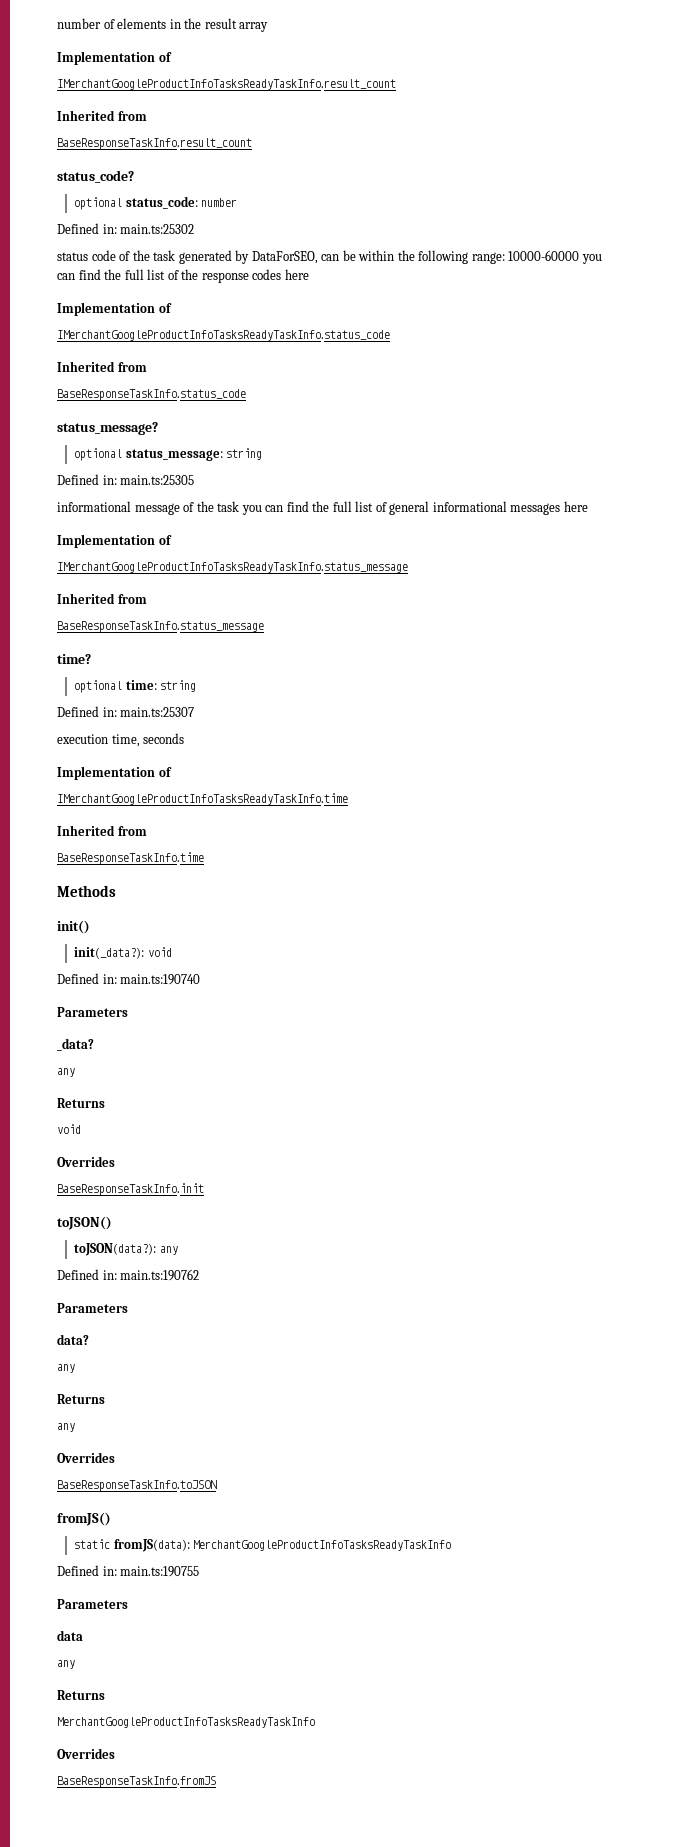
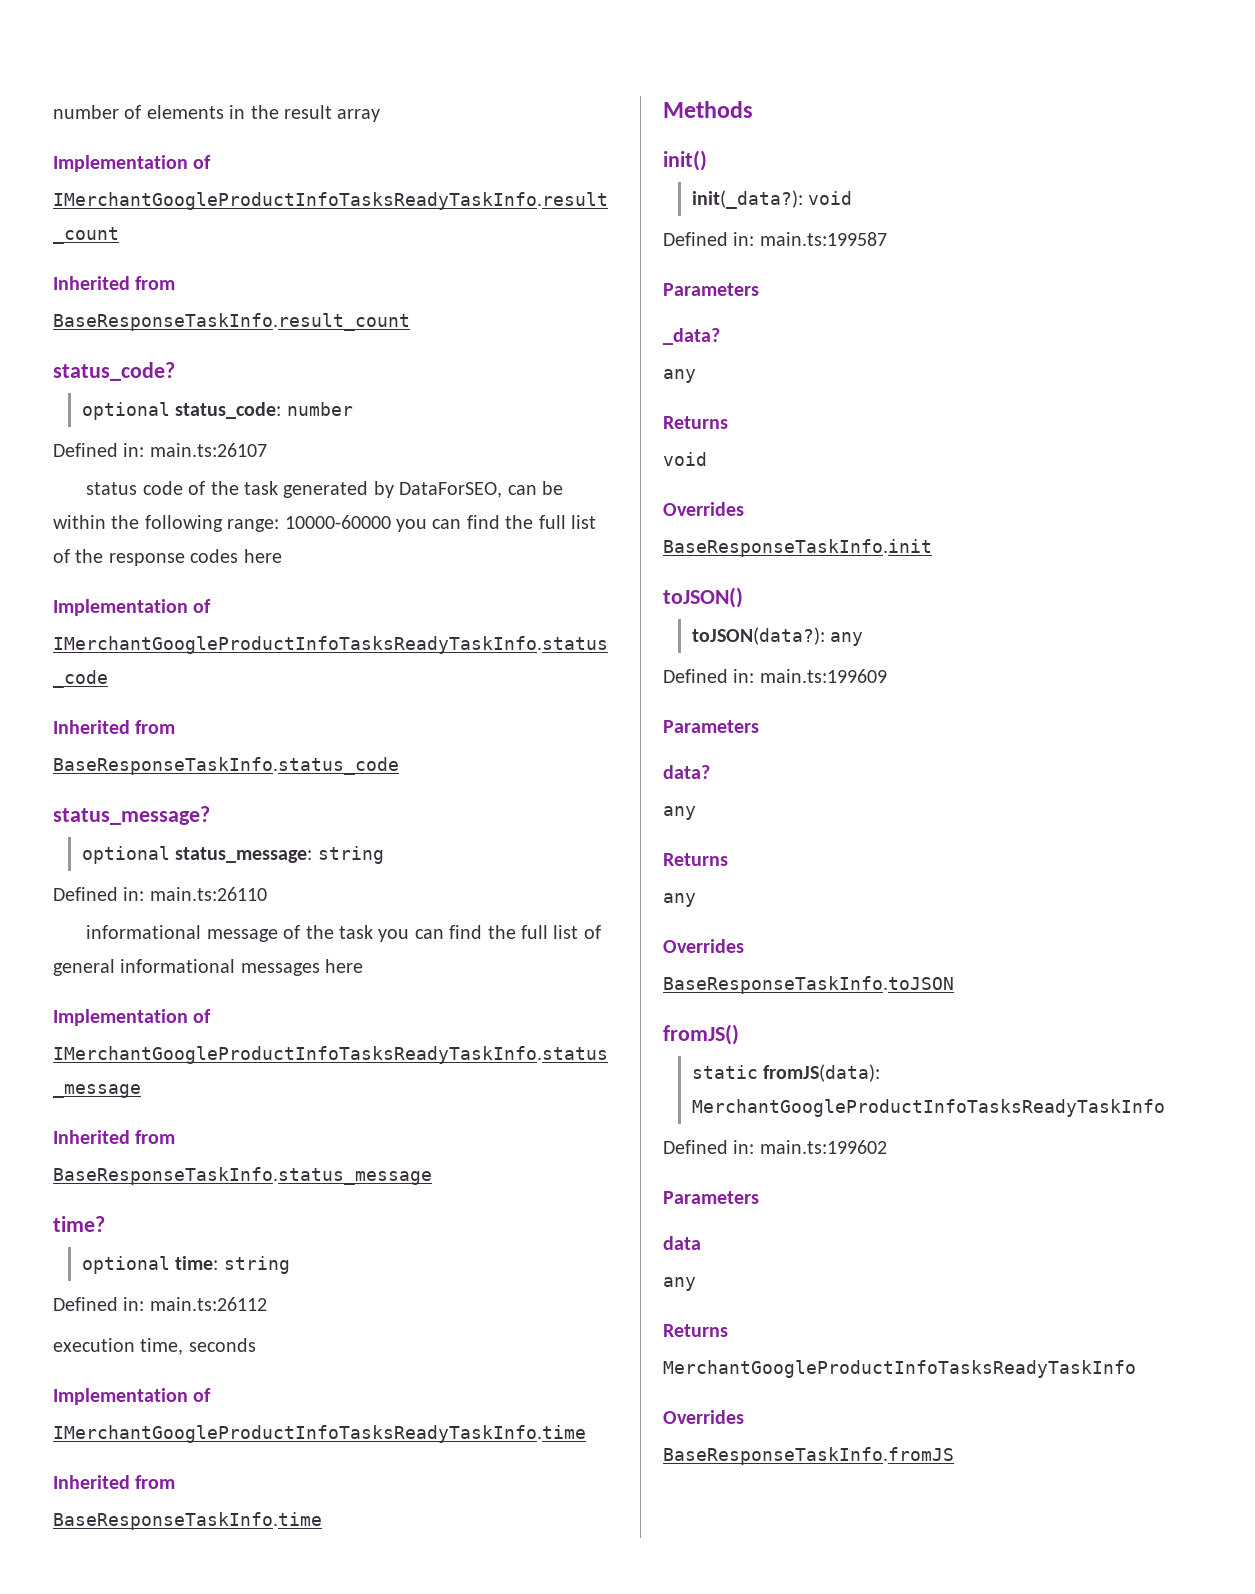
[120,224,195,234] main.ts:25302 -> [149,443,267,457] main.ts:26107
[120,475,195,485] main.ts:25305 -> [149,887,267,901] main.ts:26110
[120,707,195,717] main.ts:25307 -> [149,1297,267,1311] main.ts:26112
[120,974,201,985] main.ts:190740 -> [759,232,887,246] main.ts:199587
[120,1269,200,1281] main.ts:190762 -> [759,669,887,683] main.ts:199609
[120,1566,200,1577] main.ts:190755 -> [759,1140,887,1154] main.ts:199602

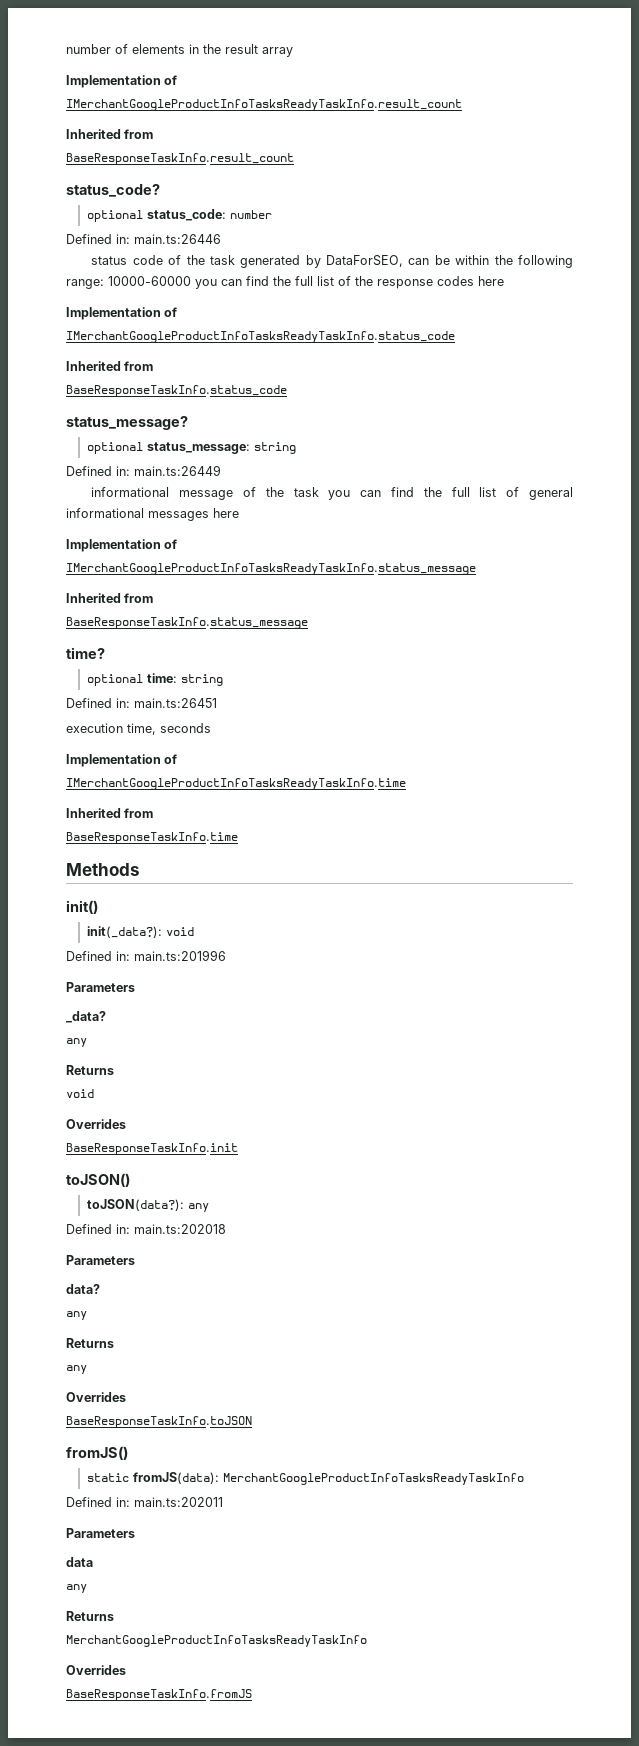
[149,443,267,457] main.ts:26107 -> [134,234,221,244] main.ts:26446
[149,887,267,901] main.ts:26110 -> [134,465,221,476] main.ts:26449
[149,1297,267,1311] main.ts:26112 -> [134,698,217,708] main.ts:26451
[759,232,887,246] main.ts:199587 -> [134,950,226,961] main.ts:201996
[759,669,887,683] main.ts:199609 -> [134,1224,226,1234] main.ts:202018
[759,1140,887,1154] main.ts:199602 -> [134,1497,223,1507] main.ts:202011

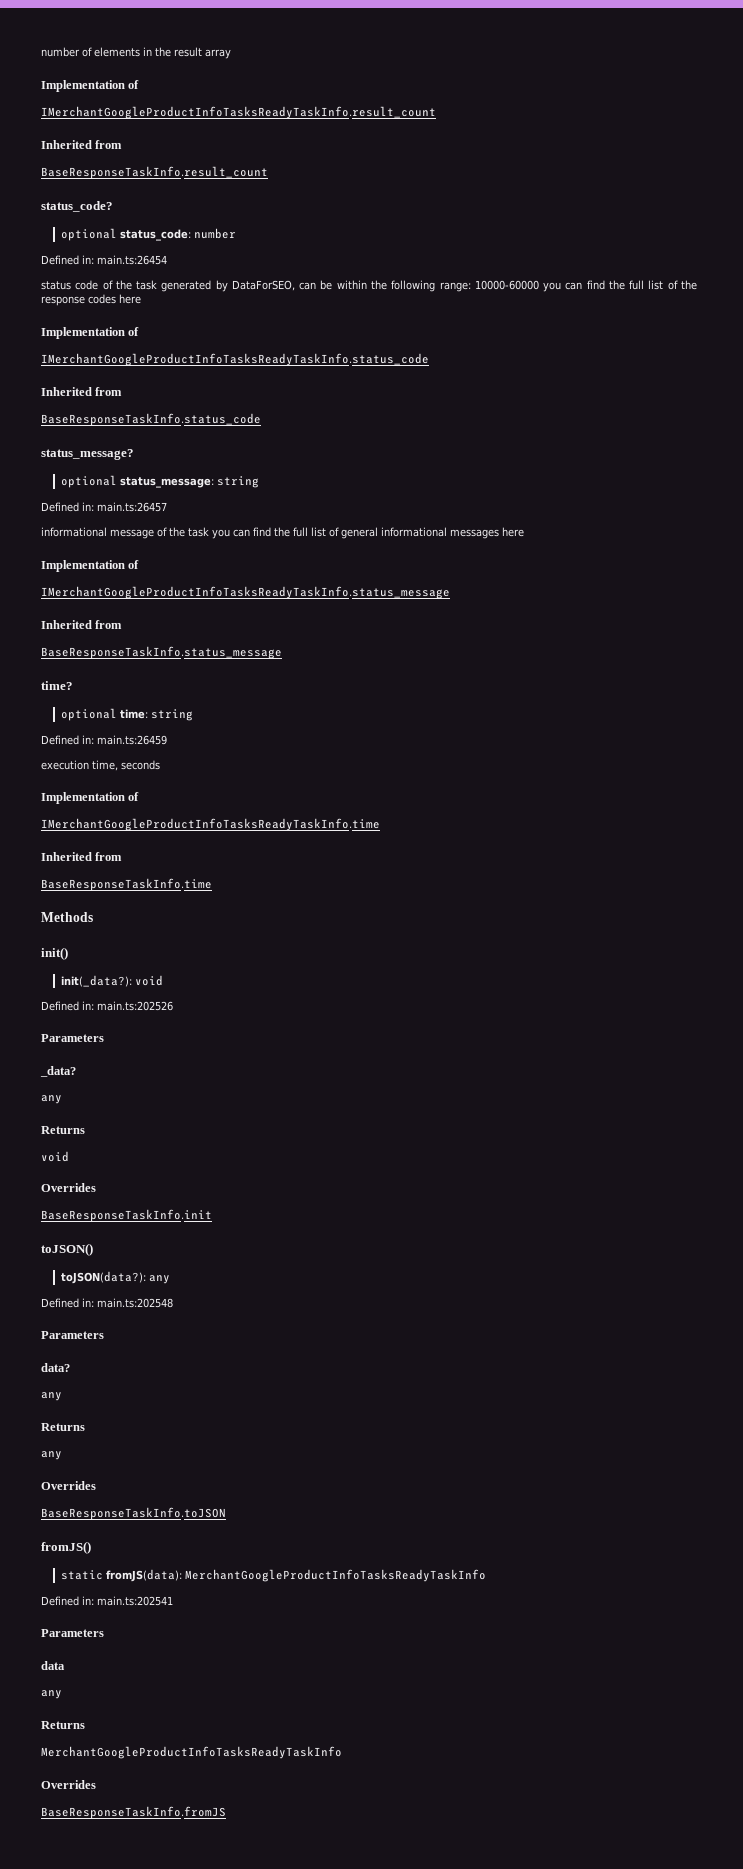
[134,234,221,244] main.ts:26446 -> [97,255,167,265] main.ts:26454
[134,465,221,476] main.ts:26449 -> [97,502,167,512] main.ts:26457
[134,698,217,708] main.ts:26451 -> [97,735,167,745] main.ts:26459
[134,950,226,961] main.ts:201996 -> [97,1001,173,1011] main.ts:202526
[134,1224,226,1234] main.ts:202018 -> [97,1298,173,1308] main.ts:202548
[134,1497,223,1507] main.ts:202011 -> [97,1596,173,1606] main.ts:202541

